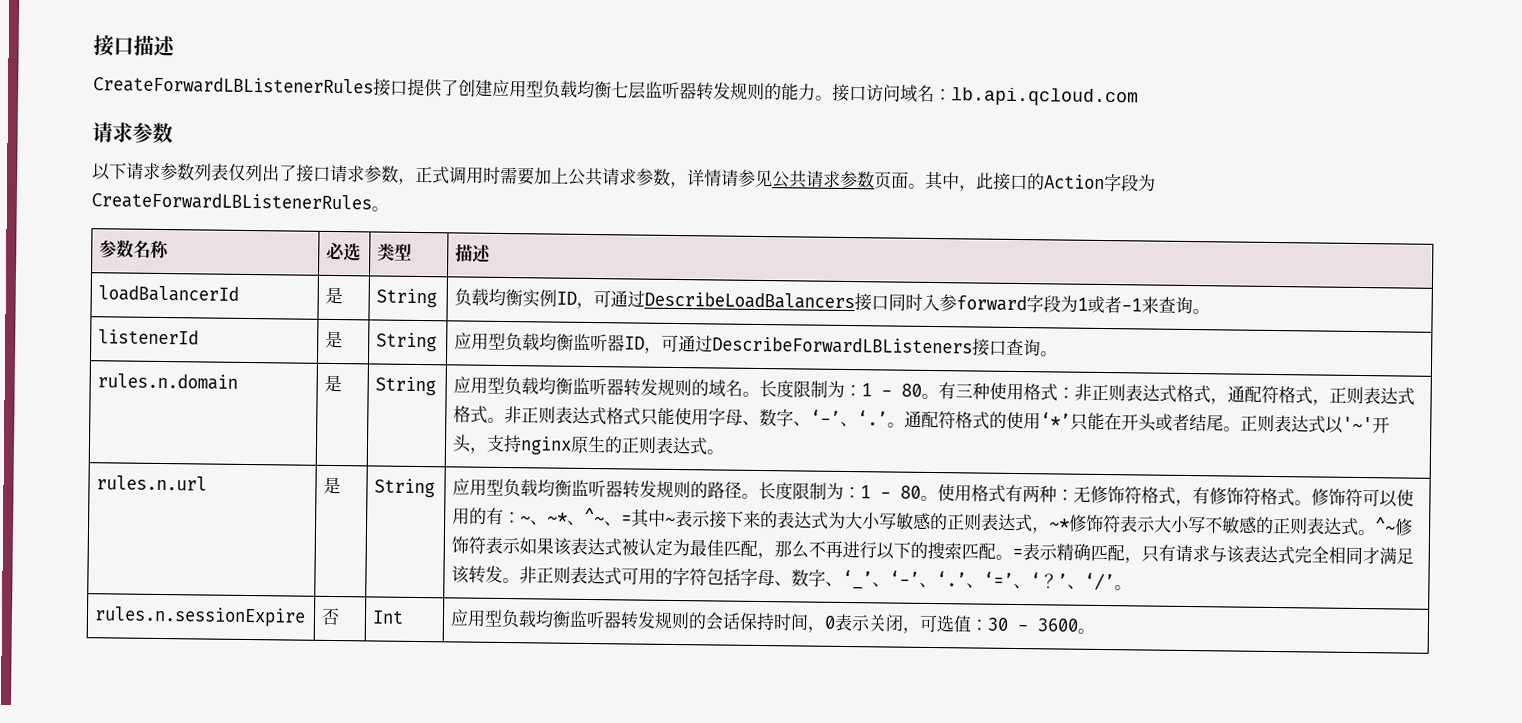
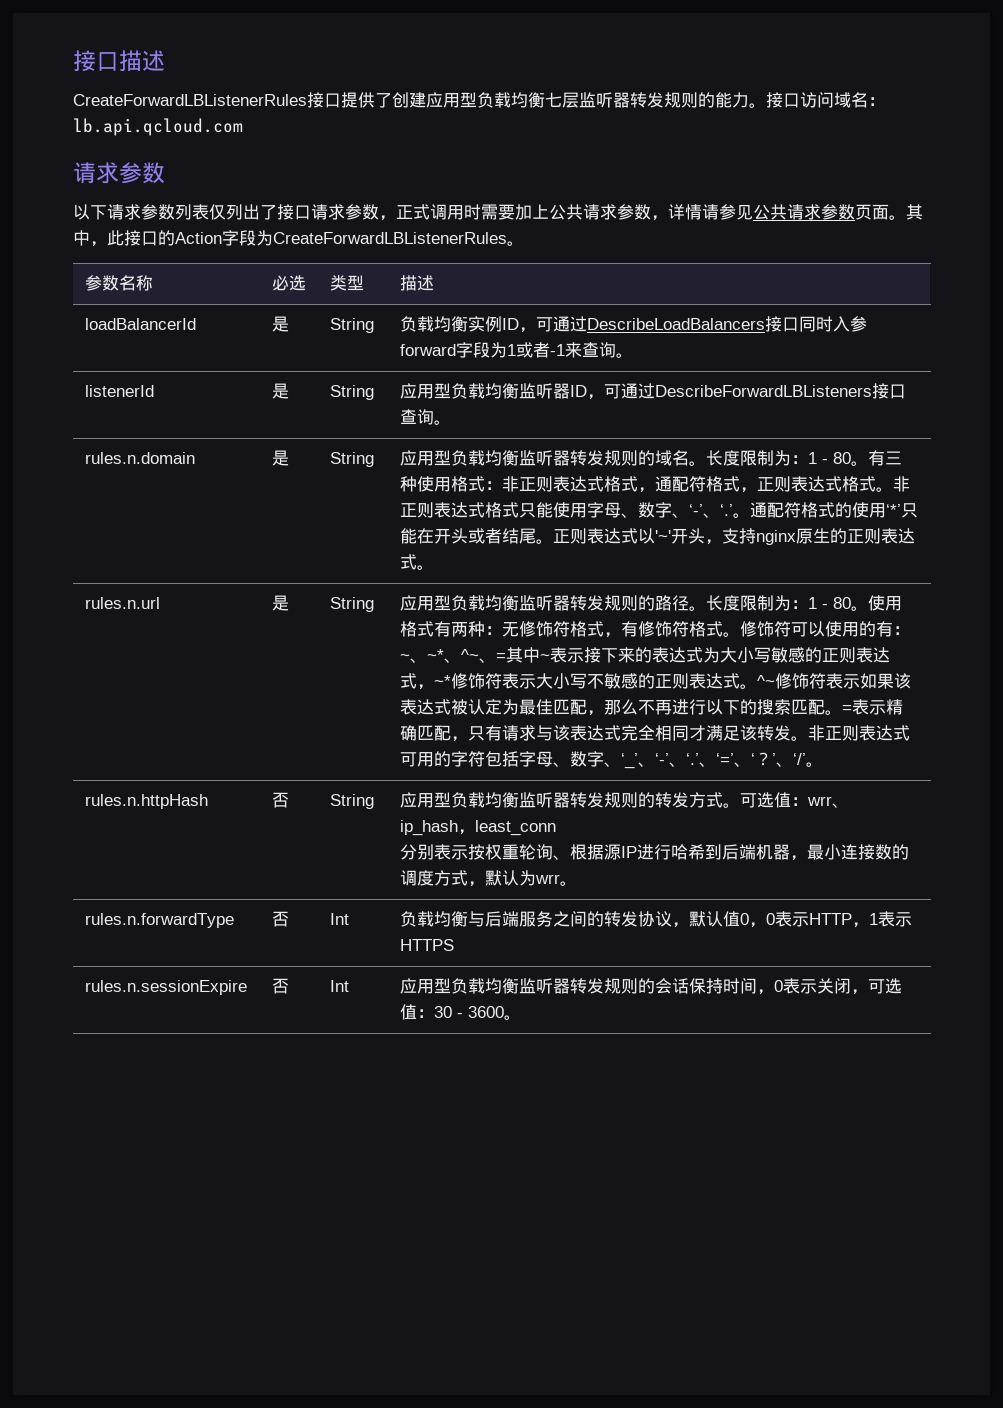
(1133, 588) none -> [85,794,209,809] [272,792,290,808] [330,794,375,809] [400,792,850,808] [400,820,557,836] [400,844,910,861] [400,870,578,887] [85,913,235,928] [272,911,290,927] [330,913,350,925] [400,911,913,928] [400,939,455,951] // rules.n.httpHash | 否 | String | 应用型负载均衡监听器转发规则的转发方式。可选值：wrr、ip_hash，least_conn // 分别表示按权重轮询、根据源IP进行哈希到后端机器，最小连接数的调度方式，默认为wrr。 // rules.n.forwardType | 否 | Int | 负载均衡与后端服务之间的转发协议，默认值0，0表示HTTP，1表示HTTPS

